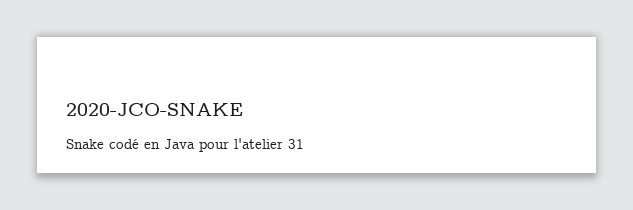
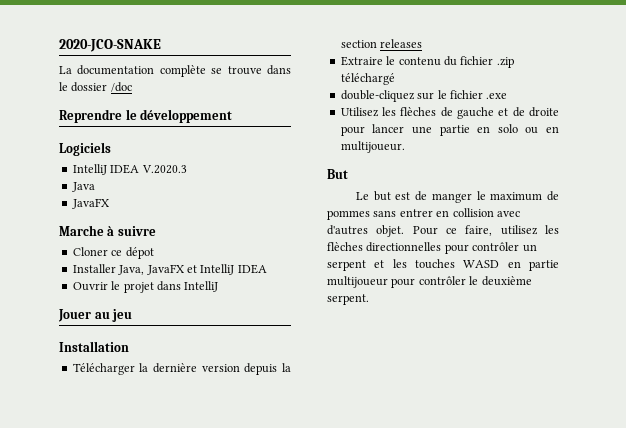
[66,138,304,152] Snake codé en Java pour l'atelier 31 -> [59,65,291,77] [59,82,132,92] [59,109,233,123] [59,142,111,156] [72,164,187,175] [71,182,95,192] [71,198,110,209] [59,225,156,236] [72,247,154,259] [72,264,267,275] [72,281,219,293] [58,309,133,322] [59,341,129,352] [72,363,291,375] [340,39,423,48] [340,56,514,68] [340,73,395,85] [340,90,508,102] [340,107,559,119] [340,124,559,136] [340,141,405,153] [327,169,348,179] [356,191,559,203] [327,208,520,220] [327,225,559,237] [327,242,537,254] [327,259,559,271] [327,276,532,288] [327,294,369,305] La documentation complète se trouve dans le dossier /doc // Reprendre le développement // Logiciels // IntelliJ IDEA V.2020.3 // Java // JavaFX // Marche à suivre // Cloner ce dépot // Installer Java, JavaFX et IntelliJ IDEA // Ouvrir le projet dans IntelliJ // Jouer au jeu // Installation // Télécharger la dernière version depuis la section releases // Extraire le contenu du fichier .zip téléchargé // double-cliquez sur le fichier .exe // Utilisez les flèches de gauche et de droite pour lancer une partie en solo ou en multijoueur. // But // Le but est de manger le maximum de pommes sans entrer en collision avec d'autres objet. Pour ce faire, utilisez les flèches directionnelles pour contrôler un serpent et les touches WASD en partie multijoueur pour contrôler le deuxième serpent.

